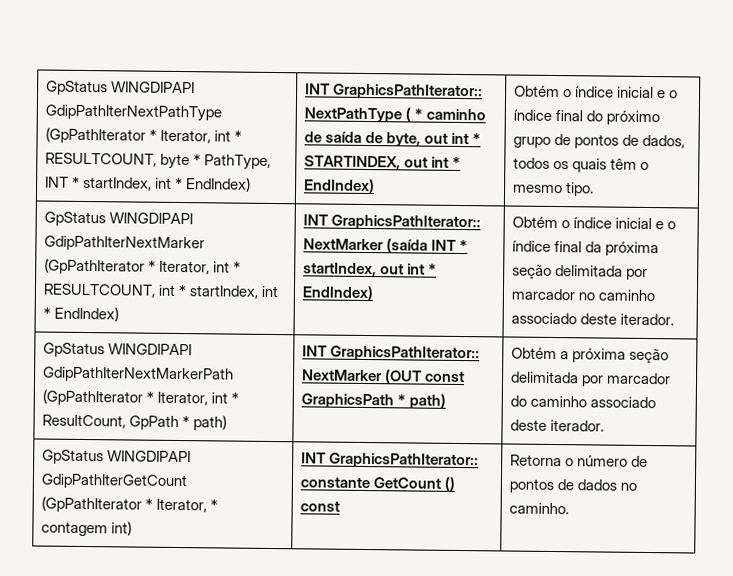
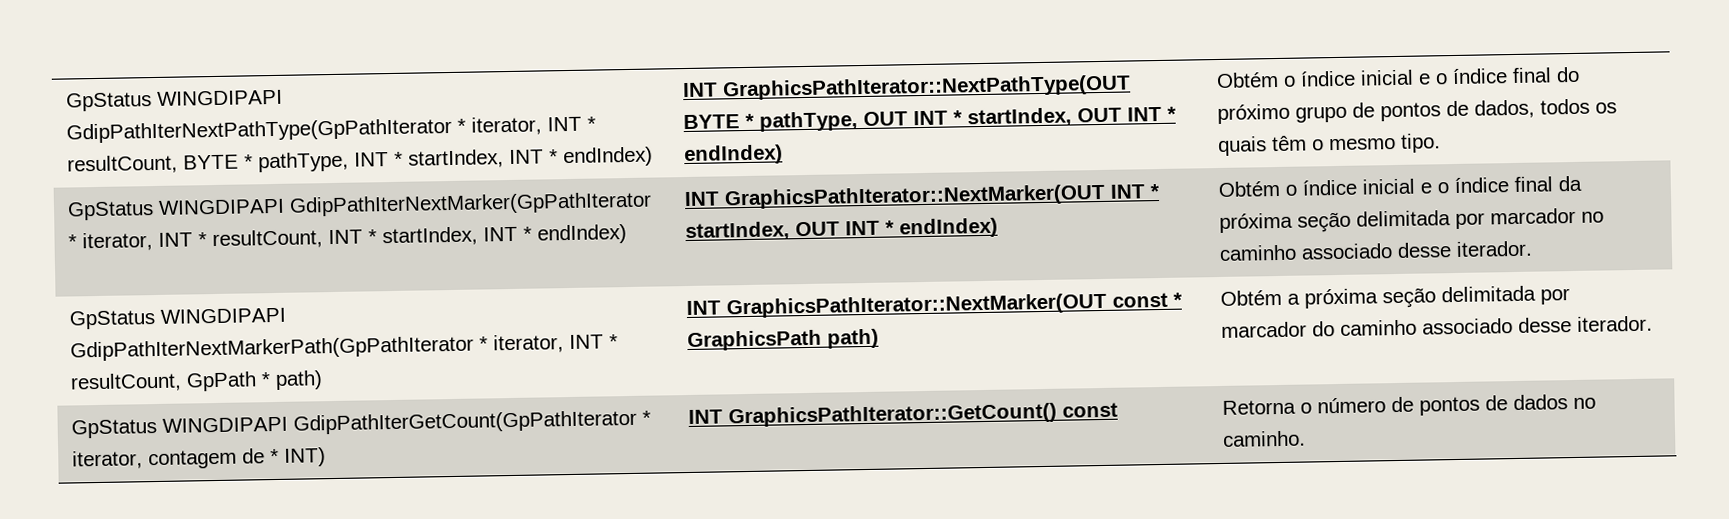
[46,80,196,96] [45,104,223,122] [45,127,243,144] [45,152,272,170] [45,176,252,192] [305,83,484,100] [304,107,487,123] [304,131,482,147] [304,155,462,170] [304,178,376,194] GpStatus WINGDIPAPI GdipPathIterNextPathType (GpPathIterator * Iterator, int * RESULTCOUNT, byte * PathType, INT * startIndex, int * EndIndex) | INT GraphicsPathIterator:: NextPathType ( * caminho de saída de byte, out int * STARTINDEX, out int * EndIndex) -> [65,89,283,112] [65,116,596,144] [66,146,653,175] [681,74,1131,101] [682,106,1176,132] [683,144,783,166] GpStatus WINGDIPAPI GdipPathIterNextPathType(GpPathIterator * iterator, INT * resultCount, BYTE * pathType, INT * startIndex, INT * endIndex) | INT GraphicsPathIterator::NextPathType(OUT BYTE * pathType, OUT INT * startIndex, OUT INT * endIndex)
[44,235,206,252] [44,258,242,275] [43,283,280,299] [43,306,120,322] [303,214,482,231] [303,238,469,253] [303,262,438,277] [302,285,375,301] GdipPathIterNextMarker (GpPathIterator * Iterator, int * RESULTCOUNT, int * startIndex, int * EndIndex) | INT GraphicsPathIterator:: NextMarker (saída INT * startIndex, out int * EndIndex) -> [288,191,652,217] [67,224,627,252] [683,183,1160,210] [684,217,998,242] GdipPathIterNextMarker(GpPathIterator * iterator, INT * resultCount, INT * startIndex, INT * endIndex) | INT GraphicsPathIterator::NextMarker(OUT INT * startIndex, OUT INT * endIndex)
[580,313,675,326] [43,342,193,358] [42,366,235,383] [42,389,240,406] [42,414,228,431] [302,345,481,362] [302,369,466,384] [301,393,407,409] deste iterador. // GpStatus WINGDIPAPI GdipPathIterNextMarkerPath (GpPathIterator * Iterator, int * ResultCount, GpPath * path) | INT GraphicsPathIterator:: NextMarker (OUT const GraphicsPath * -> [1396,240,1533,258] [68,307,286,330] [69,334,618,362] [69,370,323,393] [685,292,1182,319] [686,329,822,352] desse iterador. // GpStatus WINGDIPAPI GdipPathIterNextMarkerPath(GpPathIterator * iterator, INT * resultCount, GpPath * path) | INT GraphicsPathIterator::NextMarker(OUT const * GraphicsPath
[510,419,605,432] [42,449,192,465] [41,473,188,490] [41,496,219,513] [41,521,133,537] [301,452,480,469] [300,476,456,491] deste iterador. // GpStatus WINGDIPAPI GdipPathIterGetCount (GpPathIterator * Iterator, * contagem int) | INT GraphicsPathIterator:: constante GetCount () -> [1517,315,1653,333] [70,409,651,439] [71,447,326,470] [687,402,1057,428] desse iterador. // GpStatus WINGDIPAPI GdipPathIterGetCount(GpPathIterator * iterator, contagem de * INT) | INT GraphicsPathIterator::GetCount()

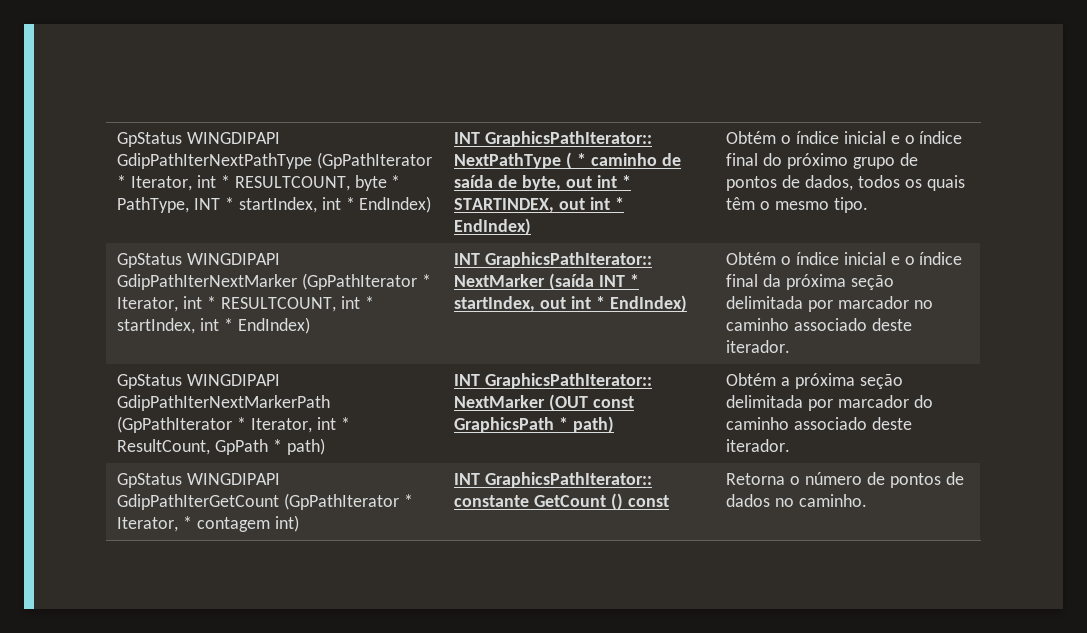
[65,89,283,112] [65,116,596,144] [66,146,653,175] [681,74,1131,101] [682,106,1176,132] [683,144,783,166] GpStatus WINGDIPAPI GdipPathIterNextPathType(GpPathIterator * iterator, INT * resultCount, BYTE * pathType, INT * startIndex, INT * endIndex) | INT GraphicsPathIterator::NextPathType(OUT BYTE * pathType, OUT INT * startIndex, OUT INT * endIndex) -> [117,132,281,147] [117,152,433,169] [117,175,401,191] [117,196,432,213] [454,131,653,147] [454,152,681,169] [454,175,631,191] [454,197,624,213] [454,218,532,235] GpStatus WINGDIPAPI GdipPathIterNextPathType (GpPathIterator * Iterator, int * RESULTCOUNT, byte * PathType, INT * startIndex, int * EndIndex) | INT GraphicsPathIterator:: NextPathType ( * caminho de saída de byte, out int * STARTINDEX, out int * EndIndex)
[288,191,652,217] [67,224,627,252] [683,183,1160,210] [684,217,998,242] GdipPathIterNextMarker(GpPathIterator * iterator, INT * resultCount, INT * startIndex, INT * endIndex) | INT GraphicsPathIterator::NextMarker(OUT INT * startIndex, OUT INT * endIndex) -> [117,273,431,290] [117,296,374,312] [117,317,310,334] [454,252,653,268] [454,273,639,290] [454,295,687,312] GdipPathIterNextMarker (GpPathIterator * Iterator, int * RESULTCOUNT, int * startIndex, int * EndIndex) | INT GraphicsPathIterator:: NextMarker (saída INT * startIndex, out int * EndIndex)
[1396,240,1533,258] [68,307,286,330] [69,334,618,362] [69,370,323,393] [685,292,1182,319] [686,329,822,352] desse iterador. // GpStatus WINGDIPAPI GdipPathIterNextMarkerPath(GpPathIterator * iterator, INT * resultCount, GpPath * path) | INT GraphicsPathIterator::NextMarker(OUT const * GraphicsPath -> [871,318,912,331] [726,340,791,353] [117,374,281,389] [117,395,331,411] [117,416,350,433] [117,438,325,455] [454,373,653,389] [454,394,634,411] [454,417,569,433] deste iterador. // GpStatus WINGDIPAPI GdipPathIterNextMarkerPath (GpPathIterator * Iterator, int * ResultCount, GpPath * path) | INT GraphicsPathIterator:: NextMarker (OUT const GraphicsPath *
[1517,315,1653,333] [70,409,651,439] [71,447,326,470] [687,402,1057,428] desse iterador. // GpStatus WINGDIPAPI GdipPathIterGetCount(GpPathIterator * iterator, contagem de * INT) | INT GraphicsPathIterator::GetCount() -> [871,417,912,430] [726,439,791,452] [117,473,281,488] [117,493,413,510] [117,515,299,532] [454,472,653,488] [454,493,623,510] deste iterador. // GpStatus WINGDIPAPI GdipPathIterGetCount (GpPathIterator * Iterator, * contagem int) | INT GraphicsPathIterator:: constante GetCount ()

